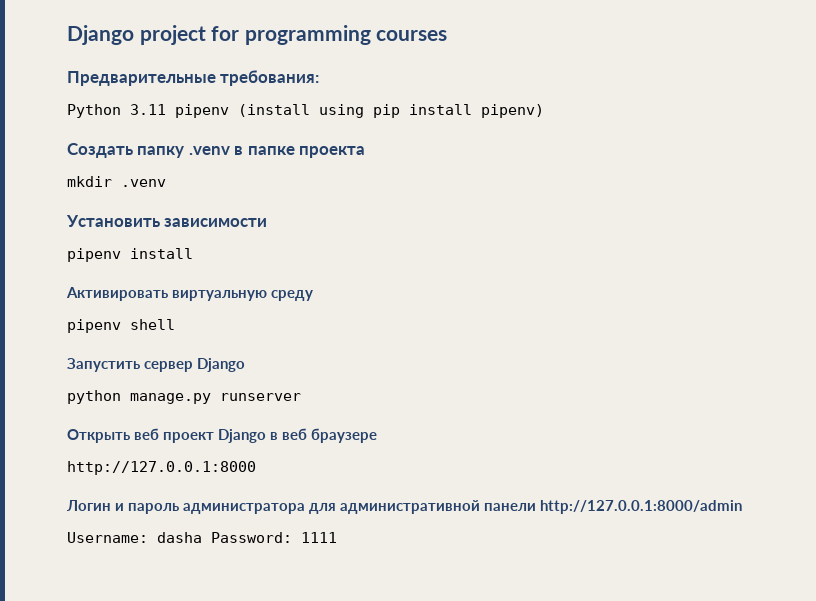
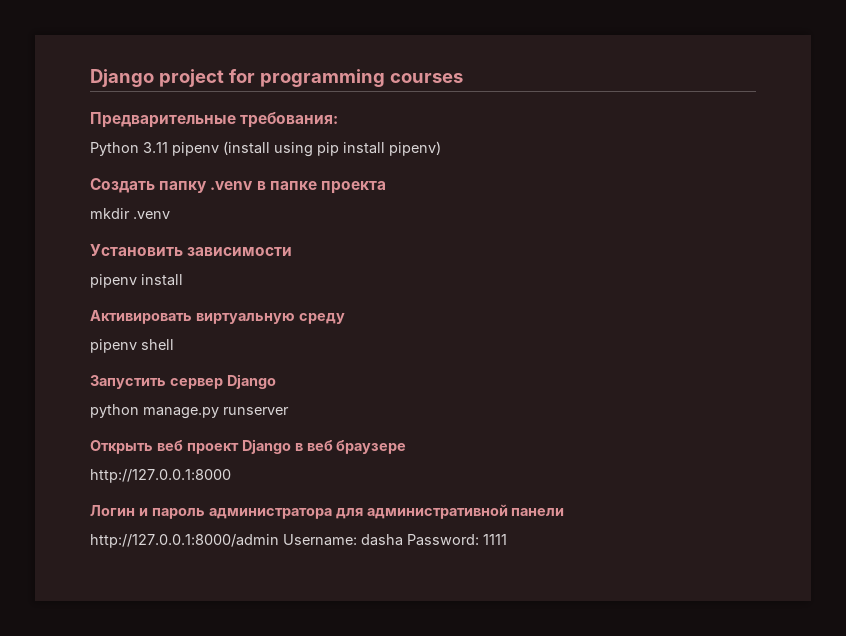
(536, 507) none -> (565, 512) //
(742, 507) // -> (279, 541) none

